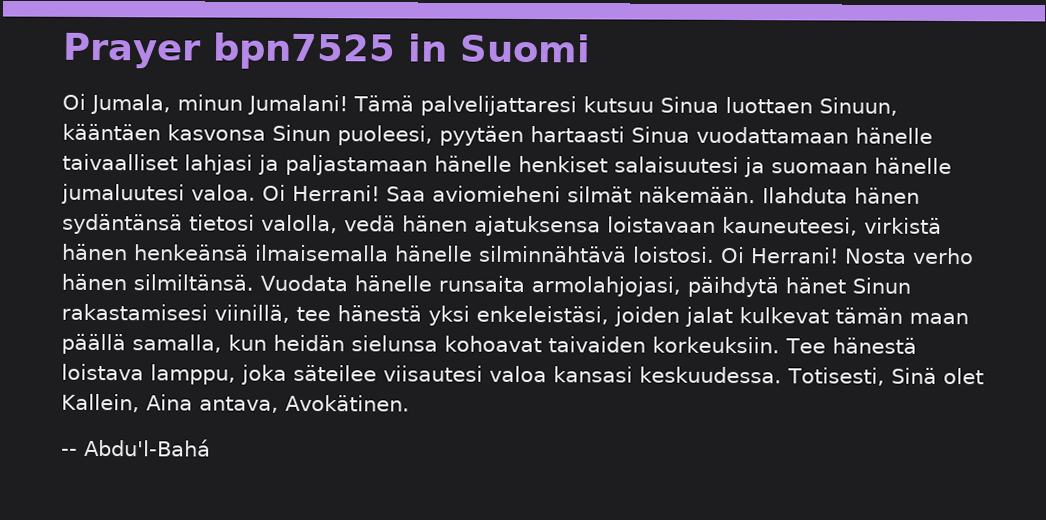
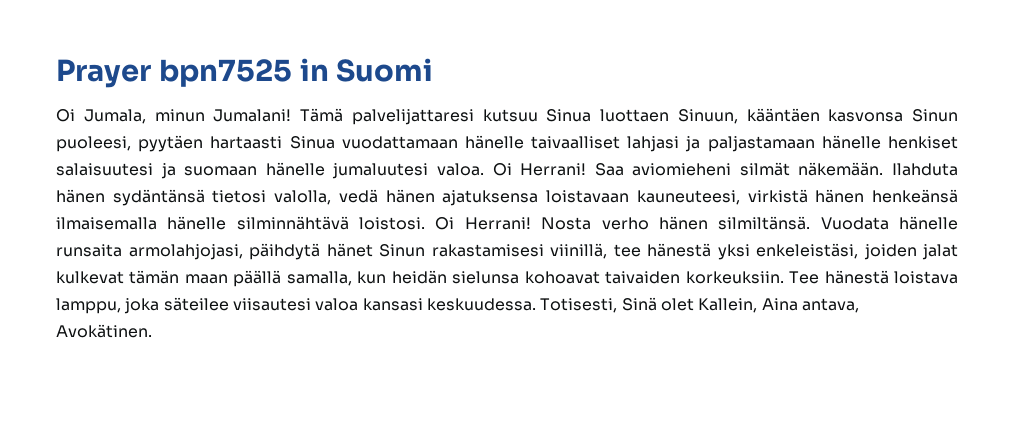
[61,438,211,457] // -- Abdu'l-Bahá -> (152, 331) none

